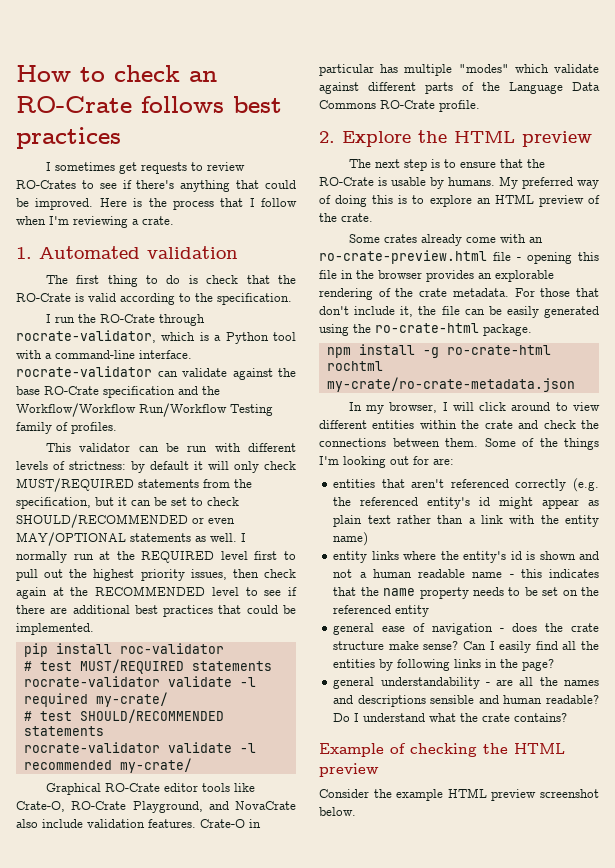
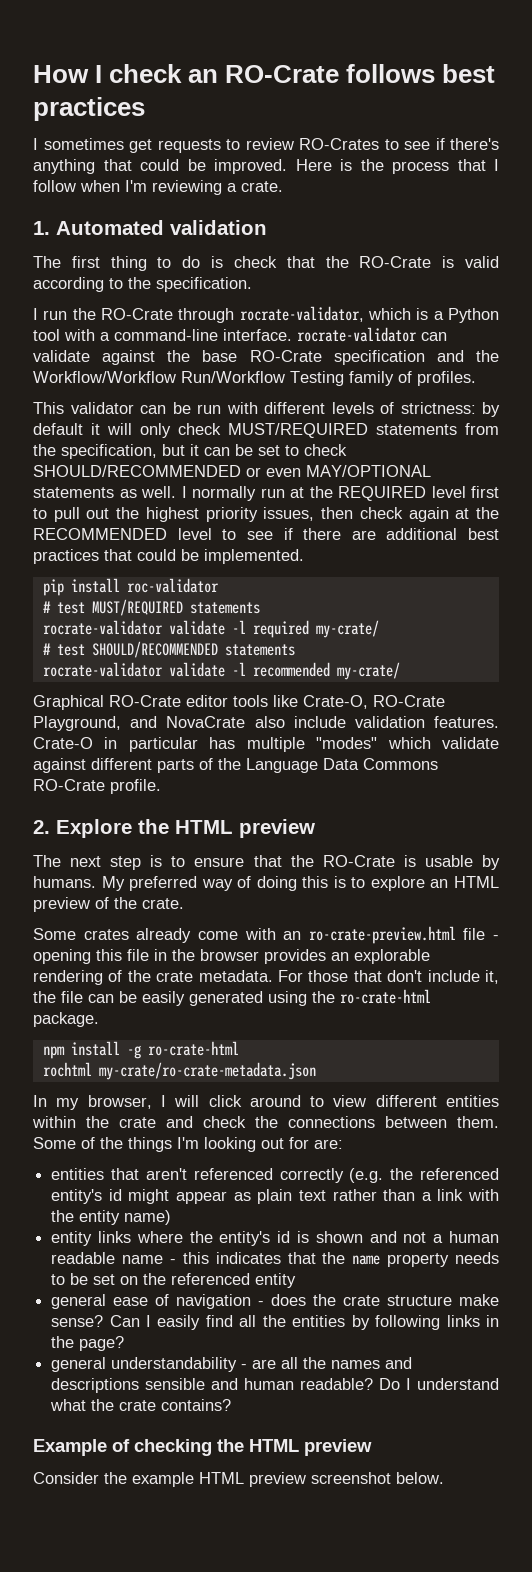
[80,67,105,82] to -> [95,65,103,83] I

